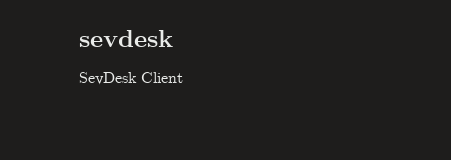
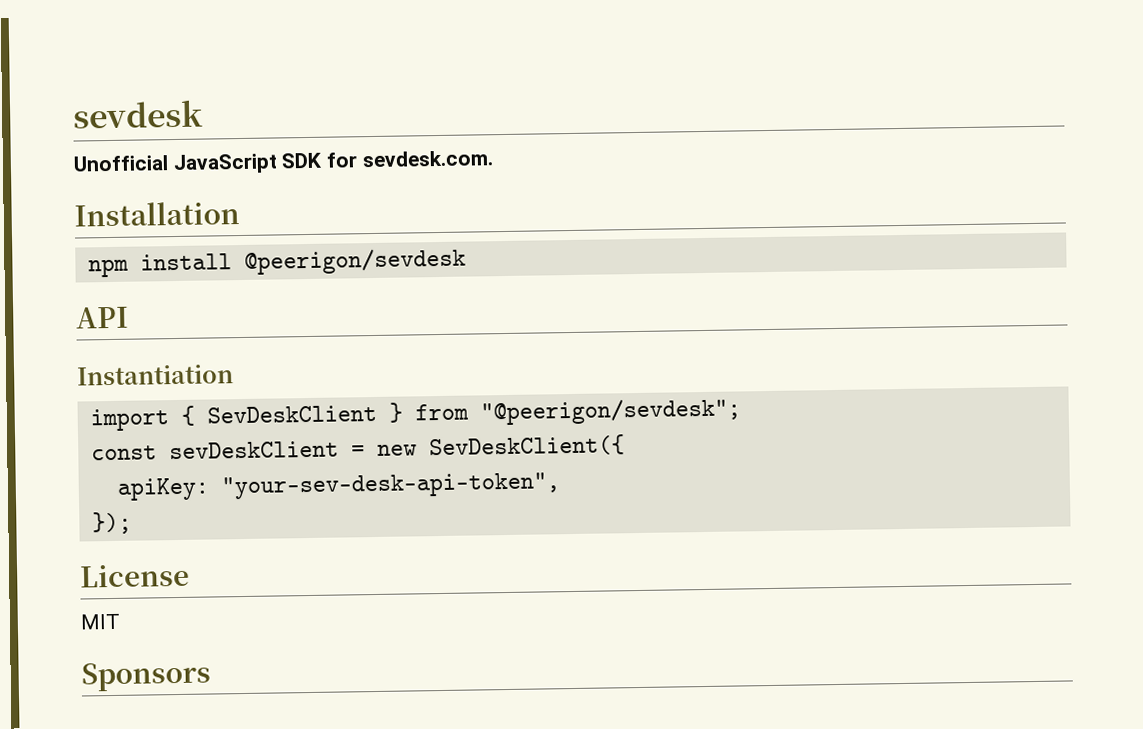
[79,72,183,85] SevDesk Client -> [73,150,493,175] [74,201,240,227] [87,247,466,278] [76,306,129,329] [76,364,234,386] [89,397,741,432] [90,434,625,461] [116,472,560,501] [91,511,132,535] [79,563,190,588] [80,613,120,630] [81,661,211,692] Unofficial JavaScript SDK for sevdesk.com. // Installation // npm install @peerigon/sevdesk // API // Instantiation // import { SevDeskClient } from "@peerigon/sevdesk"; // const sevDeskClient = new SevDeskClient({ // apiKey: "your-sev-desk-api-token", // }); // License // MIT // Sponsors

